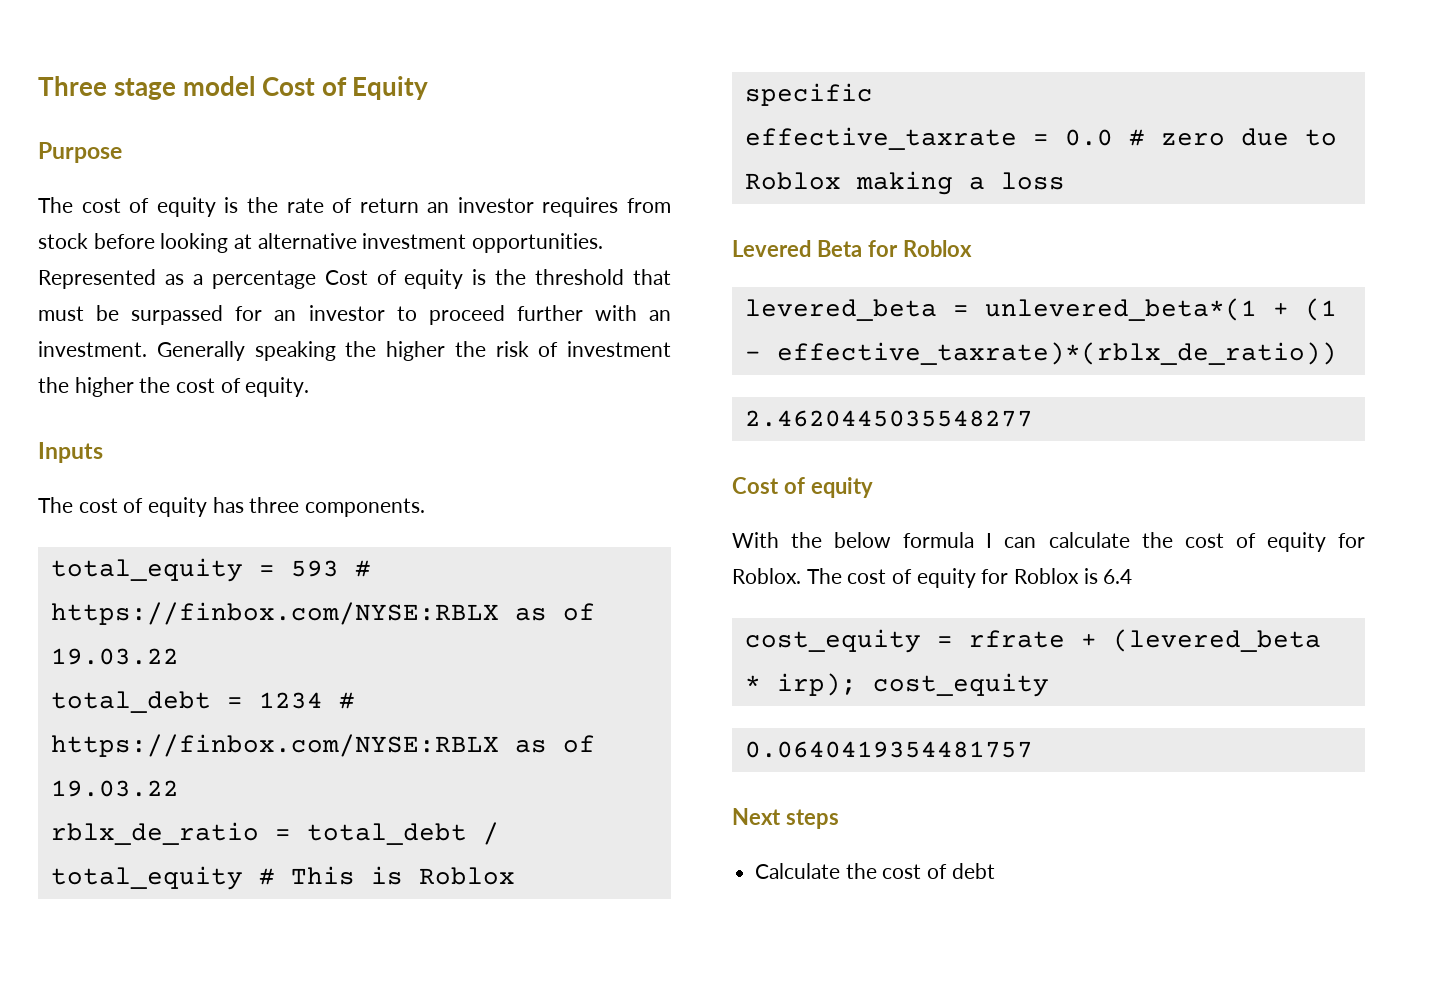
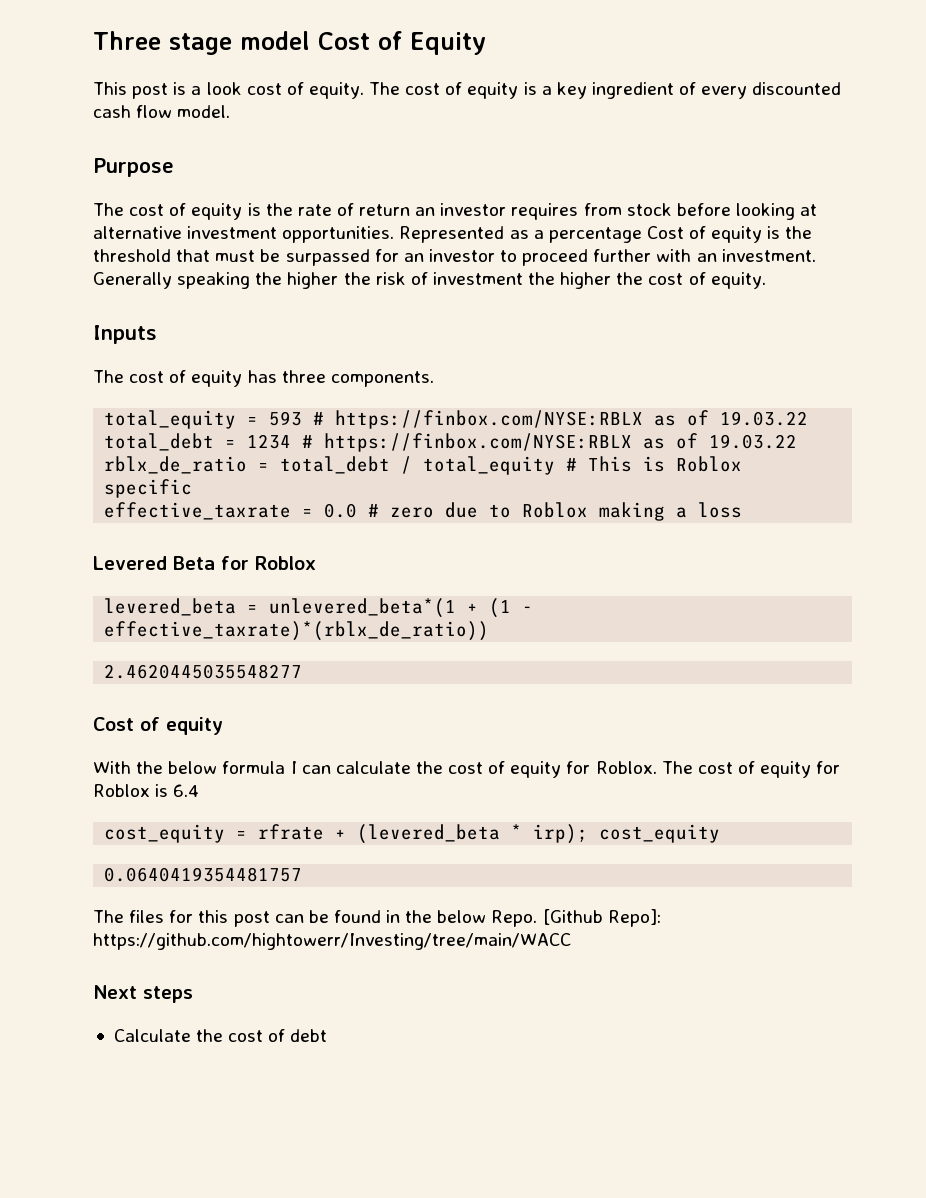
(429, 88) none -> [93,82,842,99] [93,105,231,118] // This post is a look cost of equity. The cost of equity is a key ingredient of every discounted cash flow model.
(1033, 749) none -> [93,909,661,927] [93,933,571,950] // The files for this post can be found in the below Repo. [Github Repo]: https://github.com/hightowerr/Investing/tree/main/WACC

